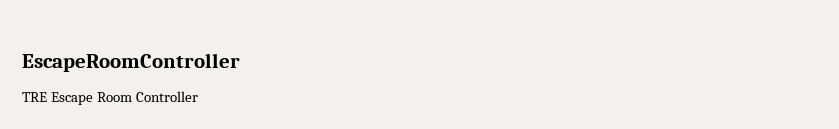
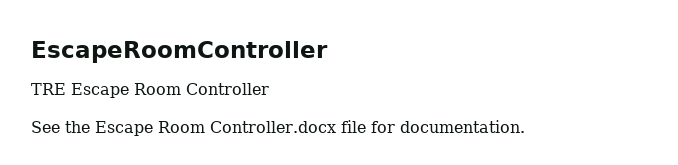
(198, 96) none -> [31,120,525,136] // See the Escape Room Controller.docx file for documentation.

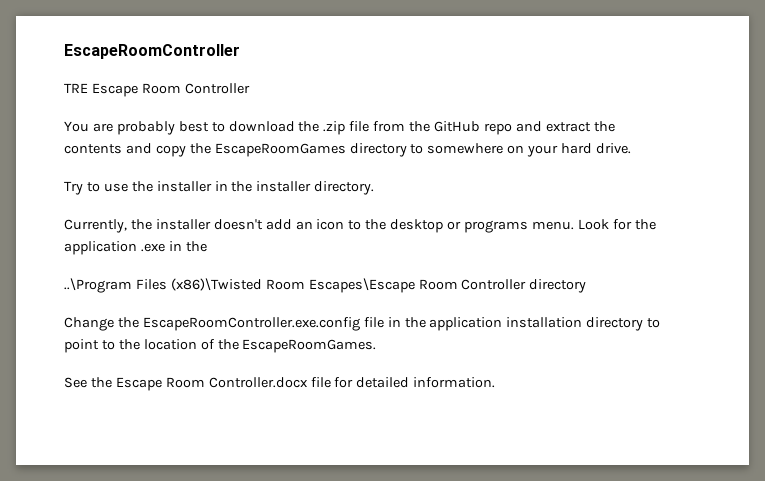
(269, 89) none -> [64,121,615,135] [64,143,632,157] [64,181,375,195] [64,219,656,233] [64,241,207,255] [64,278,587,293] [64,317,661,331] [64,339,377,353] // You are probably best to download the .zip file from the GitHub repo and extract the contents and copy the EscapeRoomGames directory to somewhere on your hard drive. // Try to use the installer in the installer directory. // Currently, the installer doesn't add an icon to the desktop or programs menu. Look for the application .exe in the // ..\Program Files (x86)\Twisted Room Escapes\Escape Room Controller directory // Change the EscapeRoomController.exe.config file in the application installation directory to point to the location of the EscapeRoomGames.
[399,120,525,133] documentation. -> [356,377,496,388] detailed information.

